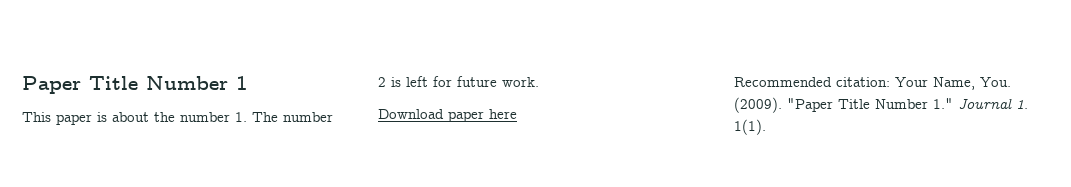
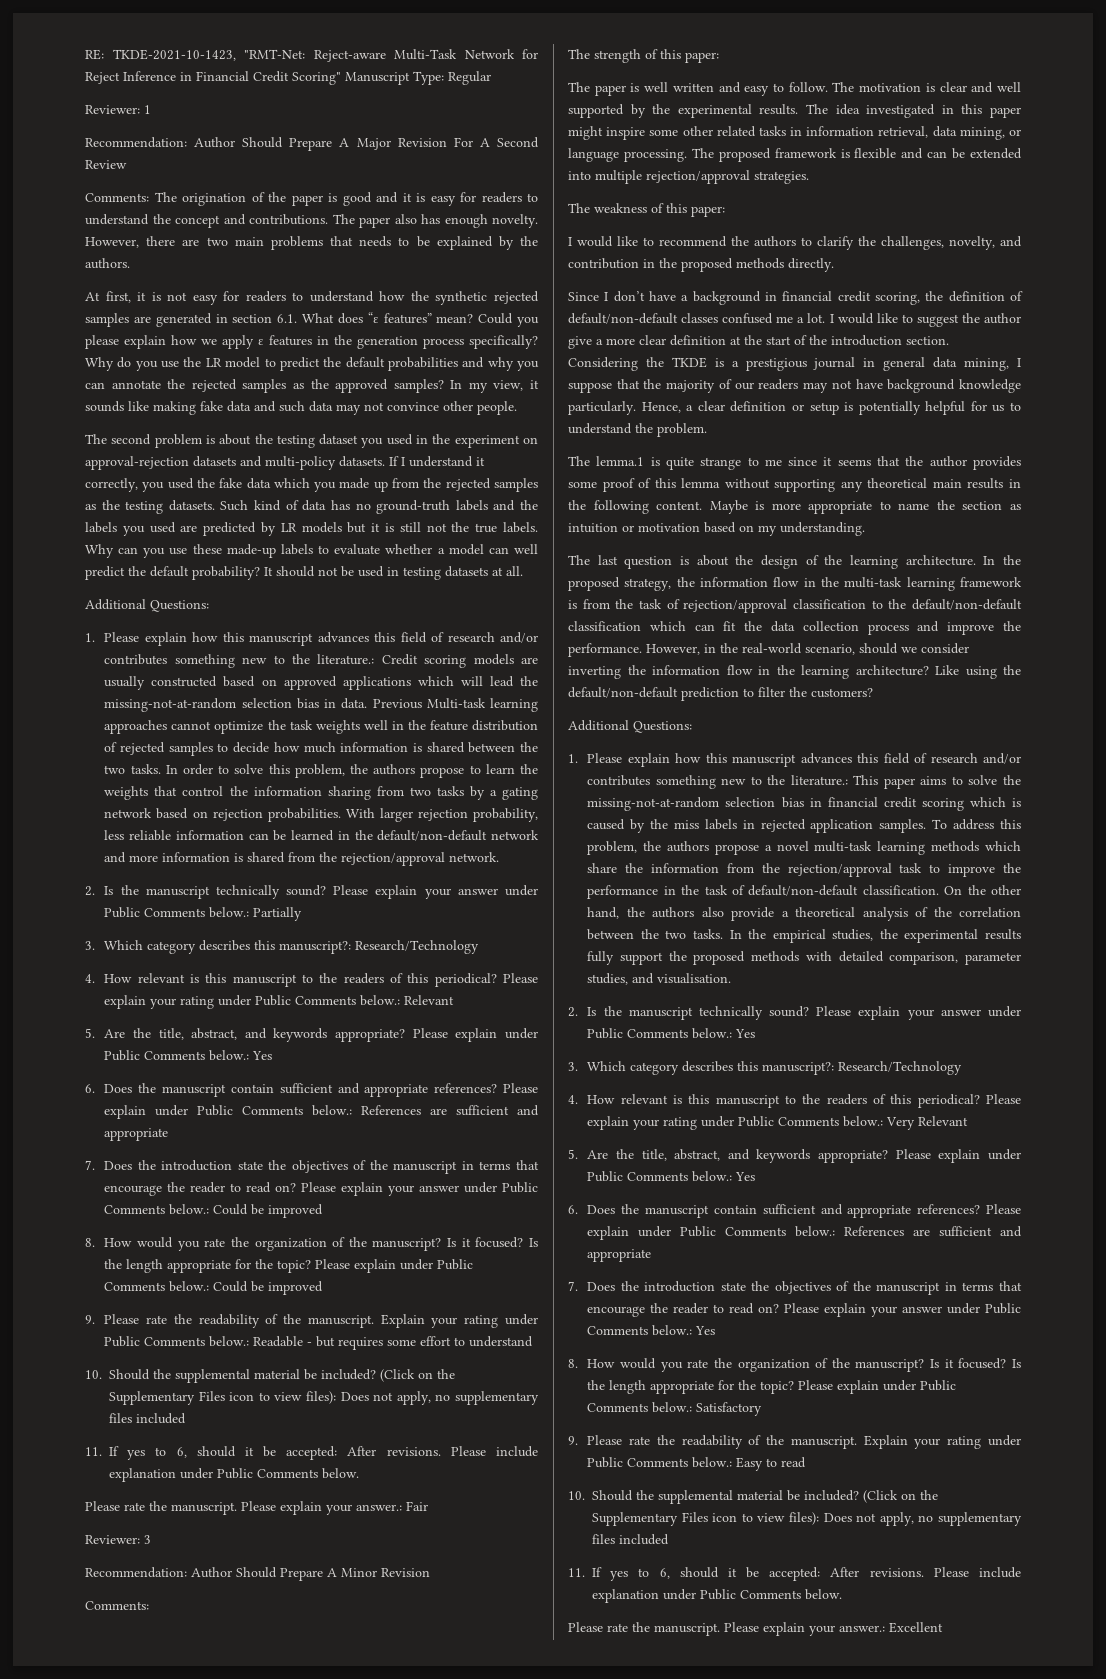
[22,76,248,94] [22,112,333,125] [378,76,539,87] [378,109,517,122] [734,77,1011,90] [734,97,1028,113] [734,119,766,135] Paper Title Number 1 // This paper is about the number 1. The number 2 is left for future work. // Download paper here // Recommended citation: Your Name, You. (2009). "Paper Title Number 1." Journal 1. 1(1). -> [85,49,538,62] [85,71,491,85] [85,105,151,114] [85,137,539,151] [85,160,127,169] [85,192,538,206] [85,214,538,228] [85,236,539,250] [85,258,130,269] [85,291,539,305] [85,312,539,327] [85,335,538,349] [85,357,539,371] [85,379,539,393] [85,401,517,415] [85,434,539,448] [85,456,485,470] [85,478,539,492] [85,500,539,514] [85,522,539,536] [85,544,538,558] [85,566,523,580] [85,599,209,612] [85,632,538,646] [104,654,538,668] [104,676,538,690] [104,698,538,712] [104,720,538,734] [104,742,538,756] [104,764,539,778] [104,786,538,800] [104,808,538,822] [104,830,539,841] [104,852,500,866] [85,885,538,899] [104,907,303,921] [85,940,480,954] [85,973,538,987] [104,995,455,1009] [85,1028,538,1042] [104,1050,273,1061] [85,1083,538,1097] [104,1105,539,1119] [104,1128,169,1141] [85,1160,539,1174] [104,1182,538,1196] [104,1204,324,1218] [85,1237,539,1251] [104,1259,474,1273] [104,1281,324,1295] [85,1314,538,1328] [104,1336,534,1350] [85,1369,455,1383] [109,1391,539,1405] [109,1413,186,1424] [85,1446,538,1460] [109,1468,359,1482] [85,1501,428,1515] [85,1535,151,1544] [85,1567,430,1581] [85,1601,149,1610] [568,49,719,63] [568,82,1021,96] [568,104,1022,118] [568,126,1021,140] [568,148,1022,162] [568,170,809,184] [568,203,725,217] [568,236,1022,250] [568,258,834,272] [568,291,1023,305] [568,313,1021,327] [568,335,949,349] [568,357,1022,371] [568,379,1021,393] [568,401,1021,415] [568,423,707,437] [568,456,1022,470] [568,478,1021,492] [568,500,1021,514] [568,522,865,536] [568,555,1021,569] [568,577,1022,591] [568,599,1022,613] [568,621,1022,635] [568,643,969,657] [568,665,1021,679] [568,687,873,701] [568,720,692,733] [568,753,1021,767] [587,775,1021,789] [587,797,1021,811] [587,819,1021,833] [587,841,1021,855] [587,863,1021,877] [587,885,1021,899] [587,907,1021,921] [587,929,1021,943] [587,951,1021,965] [587,973,732,985] [568,1006,1021,1020] [587,1028,756,1039] [568,1061,963,1075] [568,1094,1021,1108] [587,1116,969,1130] [568,1149,1021,1163] [587,1171,756,1182] [568,1204,1021,1218] [587,1226,1022,1240] [587,1249,652,1262] [568,1281,1022,1295] [587,1303,1021,1317] [587,1325,716,1336] [568,1358,1022,1372] [587,1380,957,1394] [587,1402,763,1416] [568,1435,1021,1449] [587,1457,807,1471] [568,1490,938,1504] [592,1512,1022,1526] [592,1534,669,1545] [568,1567,1021,1581] [592,1589,842,1603] [568,1622,943,1636] RE: TKDE-2021-10-1423, "RMT-Net: Reject-aware Multi-Task Network for Reject Inference in Financial Credit Scoring" Manuscript Type: Regular // Reviewer: 1 // Recommendation: Author Should Prepare A Major Revision For A Second Review // Comments: The origination of the paper is good and it is easy for readers to understand the concept and contributions. The paper also has enough novelty. However, there are two main problems that needs to be explained by the authors. // At first, it is not easy for readers to understand how the synthetic rejected samples are generated in section 6.1. What does “ε features” mean? Could you please explain how we apply ε features in the generation process specifically? Why do you use the LR model to predict the default probabilities and why you can annotate the rejected samples as the approved samples? In my view, it sounds like making fake data and such data may not convince other people. // The second problem is about the testing dataset you used in the experiment on approval-rejection datasets and multi-policy datasets. If I understand it correctly, you used the fake data which you made up from the rejected samples as the testing datasets. Such kind of data has no ground-truth labels and the labels you used are predicted by LR models but it is still not the true labels. Why can you use these made-up labels to evaluate whether a model can well predict the default probability? It should not be used in testing datasets at all. // Additional Questions: // 1. Please explain how this manuscript advances this field of research and/or contributes something new to the literature.: Credit scoring models are usually constructed based on approved applications which will lead the missing-not-at-random selection bias in data. Previous Multi-task learning approaches cannot optimize the task weights well in the feature distribution of rejected samples to decide how much information is shared between the two tasks. In order to solve this problem, the authors propose to learn the weights that control the information sharing from two tasks by a gating network based on rejection probabilities. With larger rejection probability, less reliable information can be learned in the default/non-default network and more information is shared from the rejection/approval network. // 2. Is the manuscript technically sound? Please explain your answer under Public Comments below.: Partially // 3. Which category describes this manuscript?: Research/Technology // 4. How relevant is this manuscript to the readers of this periodical? Please explain your rating under Public Comments below.: Relevant // 5. Are the title, abstract, and keywords appropriate? Please explain under Public Comments below.: Yes // 6. Does the manuscript contain sufficient and appropriate references? Please explain under Public Comments below.: References are sufficient and appropriate // 7. Does the introduction state the objectives of the manuscript in terms that encourage the reader to read on? Please explain your answer under Public Comments below.: Could be improved // 8. How would you rate the organization of the manuscript? Is it focused? Is the length appropriate for the topic? Please explain under Public Comments below.: Could be improved // 9. Please rate the readability of the manuscript. Explain your rating under Public Comments below.: Readable - but requires some effort to understand // 10. Should the supplemental material be included? (Click on the Supplementary Files icon to view files): Does not apply, no supplementary files included // 11. If yes to 6, should it be accepted: After revisions. Please include explanation under Public Comments below. // Please rate the manuscript. Please explain your answer.: Fair // Reviewer: 3 // Recommendation: Author Should Prepare A Minor Revision // Comments: // The strength of this paper: // The paper is well written and easy to follow. The motivation is clear and well supported by the experimental results. The idea investigated in this paper might inspire some other related tasks in information retrieval, data mining, or language processing. The proposed framework is flexible and can be extended into multiple rejection/approval strategies. // The weakness of this paper: // I would like to recommend the authors to clarify the challenges, novelty, and contribution in the proposed methods directly. // Since I don’t have a background in financial credit scoring, the definition of default/non-default classes confused me a lot. I would like to suggest the author give a more clear definition at the start of the introduction section. Considering the TKDE is a prestigious journal in general data mining, I suppose that the majority of our readers may not have background knowledge particularly. Hence, a clear definition or setup is potentially helpful for us to understand the problem. // The lemma.1 is quite strange to me since it seems that the author provides some proof of this lemma without supporting any theoretical main results in the following content. Maybe is more appropriate to name the section as intuition or motivation based on my understanding. // The last question is about the design of the learning architecture. In the proposed strategy, the information flow in the multi-task learning framework is from the task of rejection/approval classification to the default/non-default classification which can fit the data collection process and improve the performance. However, in the real-world scenario, should we consider inverting the information flow in the learning architecture? Like using the default/non-default prediction to filter the customers? // Additional Questions: // 1. Please explain how this manuscript advances this field of research and/or contributes something new to the literature.: This paper aims to solve the missing-not-at-random selection bias in financial credit scoring which is caused by the miss labels in rejected application samples. To address this problem, the authors propose a novel multi-task learning methods which share the information from the rejection/approval task to improve the performance in the task of default/non-default classification. On the other hand, the authors also provide a theoretical analysis of the correlation between the two tasks. In the empirical studies, the experimental results fully support the proposed methods with detailed comparison, parameter studies, and visualisation. // 2. Is the manuscript technically sound? Please explain your answer under Public Comments below.: Yes // 3. Which category describes this manuscript?: Research/Technology // 4. How relevant is this manuscript to the readers of this periodical? Please explain your rating under Public Comments below.: Very Relevant // 5. Are the title, abstract, and keywords appropriate? Please explain under Public Comments below.: Yes // 6. Does the manuscript contain sufficient and appropriate references? Please explain under Public Comments below.: References are sufficient and appropriate // 7. Does the introduction state the objectives of the manuscript in terms that encourage the reader to read on? Please explain your answer under Public Comments below.: Yes // 8. How would you rate the organization of the manuscript? Is it focused? Is the length appropriate for the topic? Please explain under Public Comments below.: Satisfactory // 9. Please rate the readability of the manuscript. Explain your rating under Public Comments below.: Easy to read // 10. Should the supplemental material be included? (Click on the Supplementary Files icon to view files): Does not apply, no supplementary files included // 11. If yes to 6, should it be accepted: After revisions. Please include explanation under Public Comments below. // Please rate the manuscript. Please explain your answer.: Excellent

